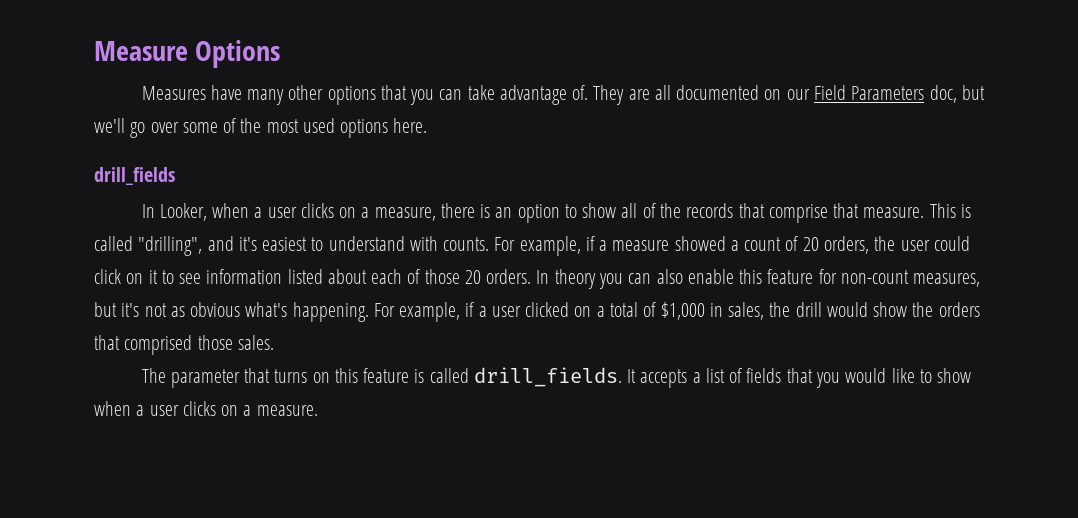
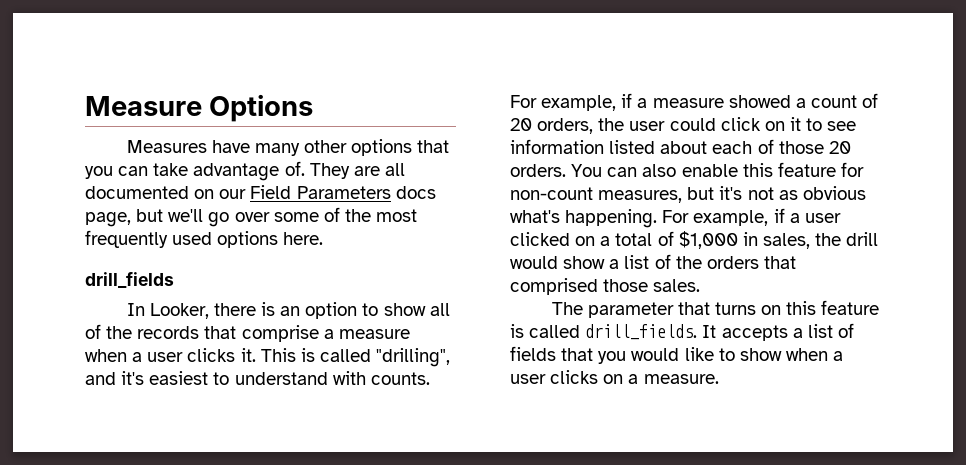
[929,85,957,103] doc, -> [395,186,436,199] [85,212,131,227] docs page,
(299, 126) none -> [85,230,168,248] frequently
[212,203,436,221] when a user clicks on a measure, -> (209, 311) none
[833,203,925,218] that measure. -> [323,329,410,339] [85,348,256,362] a measure when a user clicks it.
[536,269,623,289] In theory you -> [571,164,603,177] You
(908, 309) none -> [609,254,671,269] a list of

